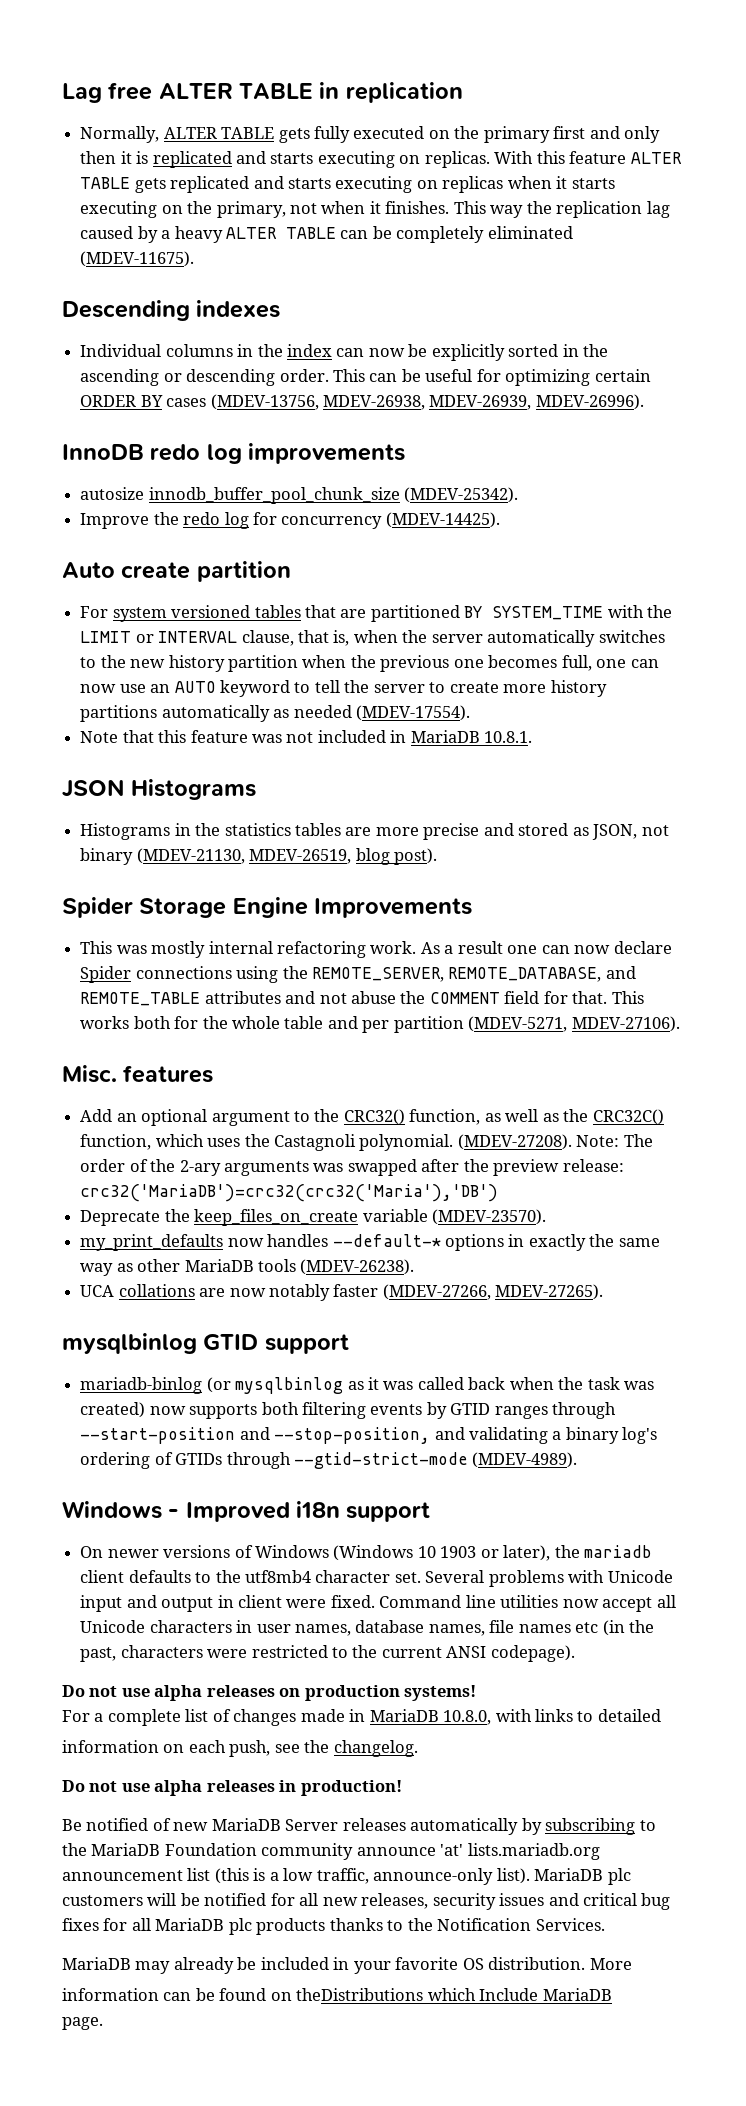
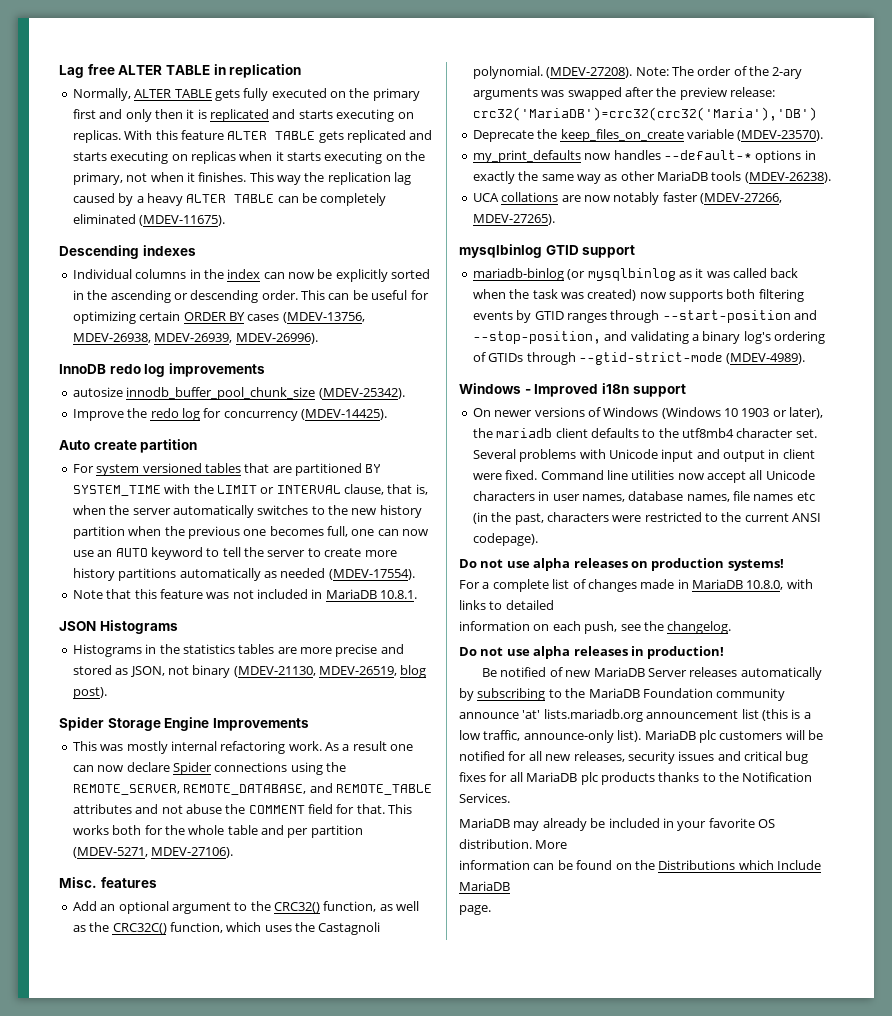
[296,1988,424,2001] theDistributions -> [634,860,736,870] the Distributions

